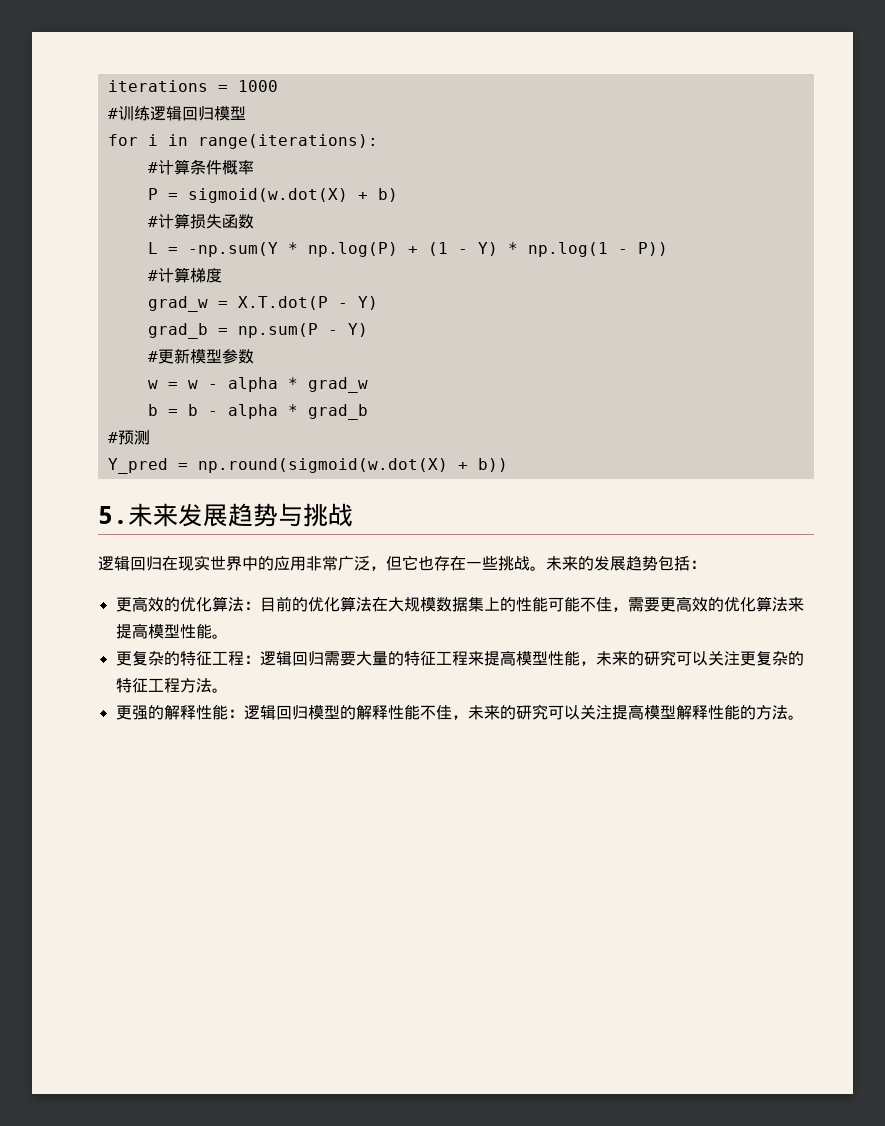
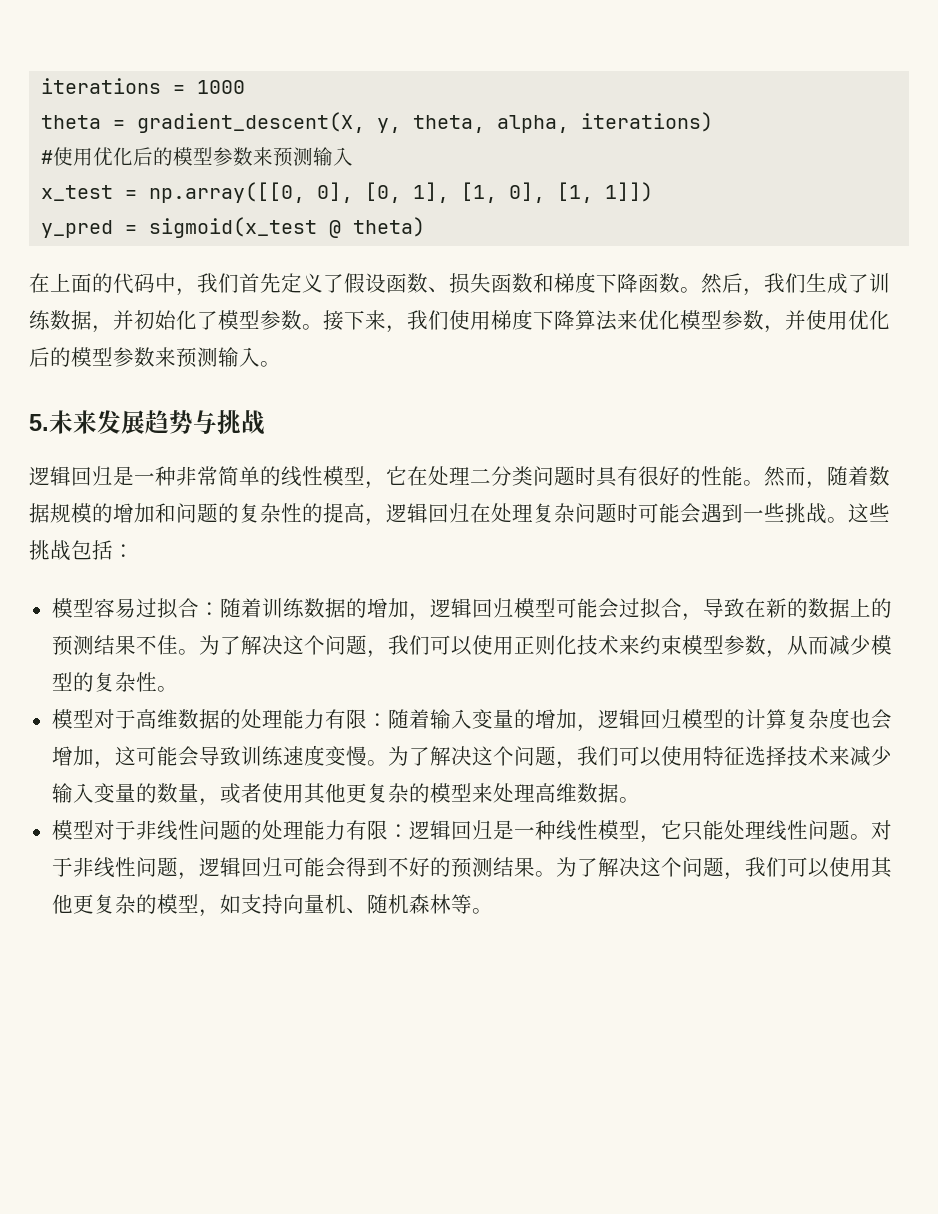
[107,106,246,121] [107,134,378,149] [147,159,254,175] [147,188,398,203] [147,213,254,229] [147,242,668,257] [147,267,222,283] [147,296,378,312] [147,323,368,339] [147,348,254,364] [147,377,368,393] [147,404,368,420] [107,430,150,445] [107,458,508,474] #训练逻辑回归模型 // for i in range(iterations): // #计算条件概率 // P = sigmoid(w.dot(X) + b) // #计算损失函数 // L = -np.sum(Y * np.log(P) + (1 - Y) * np.log(1 - P)) // #计算梯度 // grad_w = X.T.dot(P - Y) // grad_b = np.sum(P - Y) // #更新模型参数 // w = w - alpha * grad_w // b = b - alpha * grad_b // #预测 // Y_pred = np.round(sigmoid(w.dot(X) + b)) -> [41,112,714,133] [41,147,354,167] [41,182,654,203] [41,217,426,238] [29,272,890,296] [29,309,890,333] [29,347,281,368] theta = gradient_descent(X, y, theta, alpha, iterations) // #使用优化后的模型参数来预测输入 // x_test = np.array([[0, 0], [0, 1], [1, 0], [1, 1]]) // y_pred = sigmoid(x_test @ theta) // 在上面的代码中，我们首先定义了假设函数、损失函数和梯度下降函数。然后，我们生成了训练数据，并初始化了模型参数。接下来，我们使用梯度下降算法来优化模型参数，并使用优化后的模型参数来预测输入。
[162,555,706,571] [115,596,804,612] [115,623,228,639] [115,650,804,666] [115,678,228,693] [115,704,788,720] 在现实世界中的应用非常广泛，但它也存在一些挑战。未来的发展趋势包括： // 更高效的优化算法：目前的优化算法在大规模数据集上的性能可能不佳，需要更高效的优化算法来提高模型性能。 // 更复杂的特征工程：逻辑回归需要大量的特征工程来提高模型性能，未来的研究可以关注更复杂的特征工程方法。 // 更强的解释性能：逻辑回归模型的解释性能不佳，未来的研究可以关注提高模型解释性能的方法 -> [113,466,890,489] [29,503,890,526] [29,540,134,561] [51,598,892,621] [51,635,892,658] [51,672,178,692] [51,708,892,732] [51,745,892,769] [51,783,640,806] [51,820,892,843] [51,857,893,880] [51,894,472,917] 是一种非常简单的线性模型，它在处理二分类问题时具有很好的性能。然而，随着数据规模的增加和问题的复杂性的提高，逻辑回归在处理复杂问题时可能会遇到一些挑战。这些挑战包括： // 模型容易过拟合：随着训练数据的增加，逻辑回归模型可能会过拟合，导致在新的数据上的预测结果不佳。为了解决这个问题，我们可以使用正则化技术来约束模型参数，从而减少模型的复杂性。 // 模型对于高维数据的处理能力有限：随着输入变量的增加，逻辑回归模型的计算复杂度也会增加，这可能会导致训练速度变慢。为了解决这个问题，我们可以使用特征选择技术来减少输入变量的数量，或者使用其他更复杂的模型来处理高维数据。 // 模型对于非线性问题的处理能力有限：逻辑回归是一种线性模型，它只能处理线性问题。对于非线性问题，逻辑回归可能会得到不好的预测结果。为了解决这个问题，我们可以使用其他更复杂的模型，如支持向量机、随机森林等

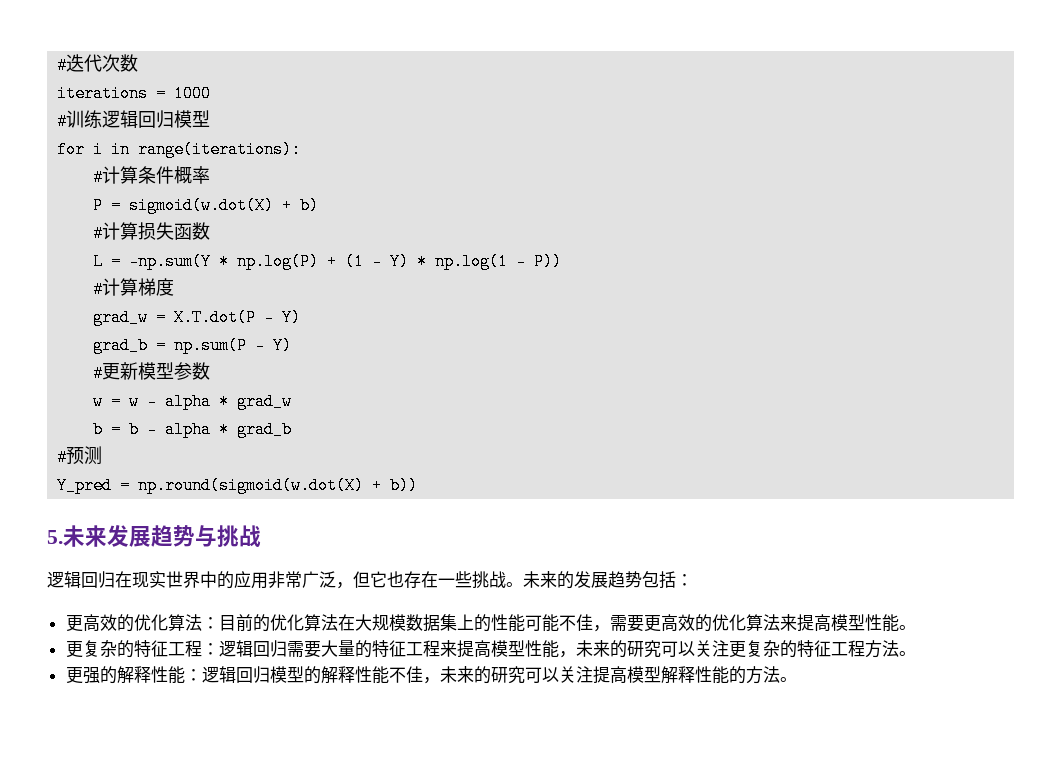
(41, 86) none -> [57,54,139,74] #迭代次数 //
[41,112,714,133] [41,147,354,167] [41,182,654,203] [41,217,426,238] [29,272,890,296] [29,309,890,333] [29,347,281,368] theta = gradient_descent(X, y, theta, alpha, iterations) // #使用优化后的模型参数来预测输入 // x_test = np.array([[0, 0], [0, 1], [1, 0], [1, 1]]) // y_pred = sigmoid(x_test @ theta) // 在上面的代码中，我们首先定义了假设函数、损失函数和梯度下降函数。然后，我们生成了训练数据，并初始化了模型参数。接下来，我们使用梯度下降算法来优化模型参数，并使用优化后的模型参数来预测输入。 -> [57,110,211,130] [57,141,302,158] [93,166,211,186] [93,197,320,214] [93,222,211,242] [93,253,563,270] [93,278,175,298] [93,309,302,326] [93,337,293,354] [93,362,211,382] [93,393,293,410] [93,421,293,438] [57,446,103,466] [57,477,419,494] #训练逻辑回归模型 // for i in range(iterations): // #计算条件概率 // P = sigmoid(w.dot(X) + b) // #计算损失函数 // L = -np.sum(Y * np.log(P) + (1 - Y) * np.log(1 - P)) // #计算梯度 // grad_w = X.T.dot(P - Y) // grad_b = np.sum(P - Y) // #更新模型参数 // w = w - alpha * grad_w // b = b - alpha * grad_b // #预测 // Y_pred = np.round(sigmoid(w.dot(X) + b))
[113,466,890,489] [29,503,890,526] [29,540,134,561] [51,598,892,621] [51,635,892,658] [51,672,178,692] [51,708,892,732] [51,745,892,769] [51,783,640,806] [51,820,892,843] [51,857,893,880] [51,894,472,917] 是一种非常简单的线性模型，它在处理二分类问题时具有很好的性能。然而，随着数据规模的增加和问题的复杂性的提高，逻辑回归在处理复杂问题时可能会遇到一些挑战。这些挑战包括： // 模型容易过拟合：随着训练数据的增加，逻辑回归模型可能会过拟合，导致在新的数据上的预测结果不佳。为了解决这个问题，我们可以使用正则化技术来约束模型参数，从而减少模型的复杂性。 // 模型对于高维数据的处理能力有限：随着输入变量的增加，逻辑回归模型的计算复杂度也会增加，这可能会导致训练速度变慢。为了解决这个问题，我们可以使用特征选择技术来减少输入变量的数量，或者使用其他更复杂的模型来处理高维数据。 // 模型对于非线性问题的处理能力有限：逻辑回归是一种线性模型，它只能处理线性问题。对于非线性问题，逻辑回归可能会得到不好的预测结果。为了解决这个问题，我们可以使用其他更复杂的模型，如支持向量机、随机森林等 -> [115,571,693,589] [65,614,916,632] [65,640,916,658] [65,666,780,684] 在现实世界中的应用非常广泛，但它也存在一些挑战。未来的发展趋势包括： // 更高效的优化算法：目前的优化算法在大规模数据集上的性能可能不佳，需要更高效的优化算法来提高模型性能。 // 更复杂的特征工程：逻辑回归需要大量的特征工程来提高模型性能，未来的研究可以关注更复杂的特征工程方法。 // 更强的解释性能：逻辑回归模型的解释性能不佳，未来的研究可以关注提高模型解释性能的方法

